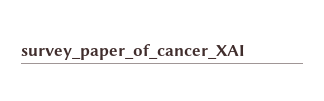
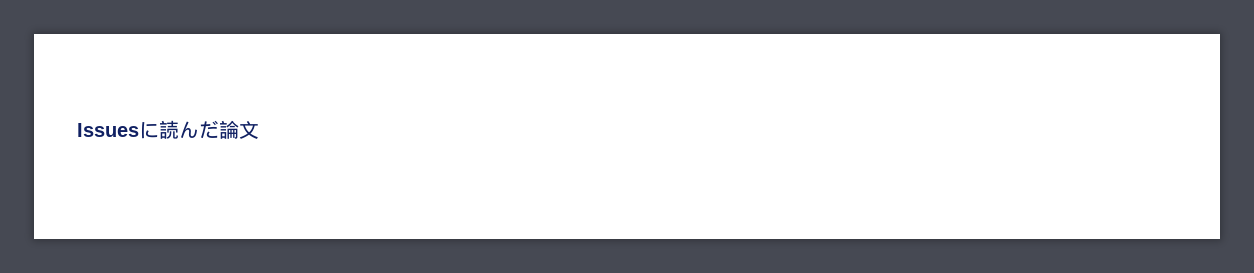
[21,44,245,60] survey_paper_of_cancer_XAI -> [77,120,259,139] Issuesに読んだ論文

